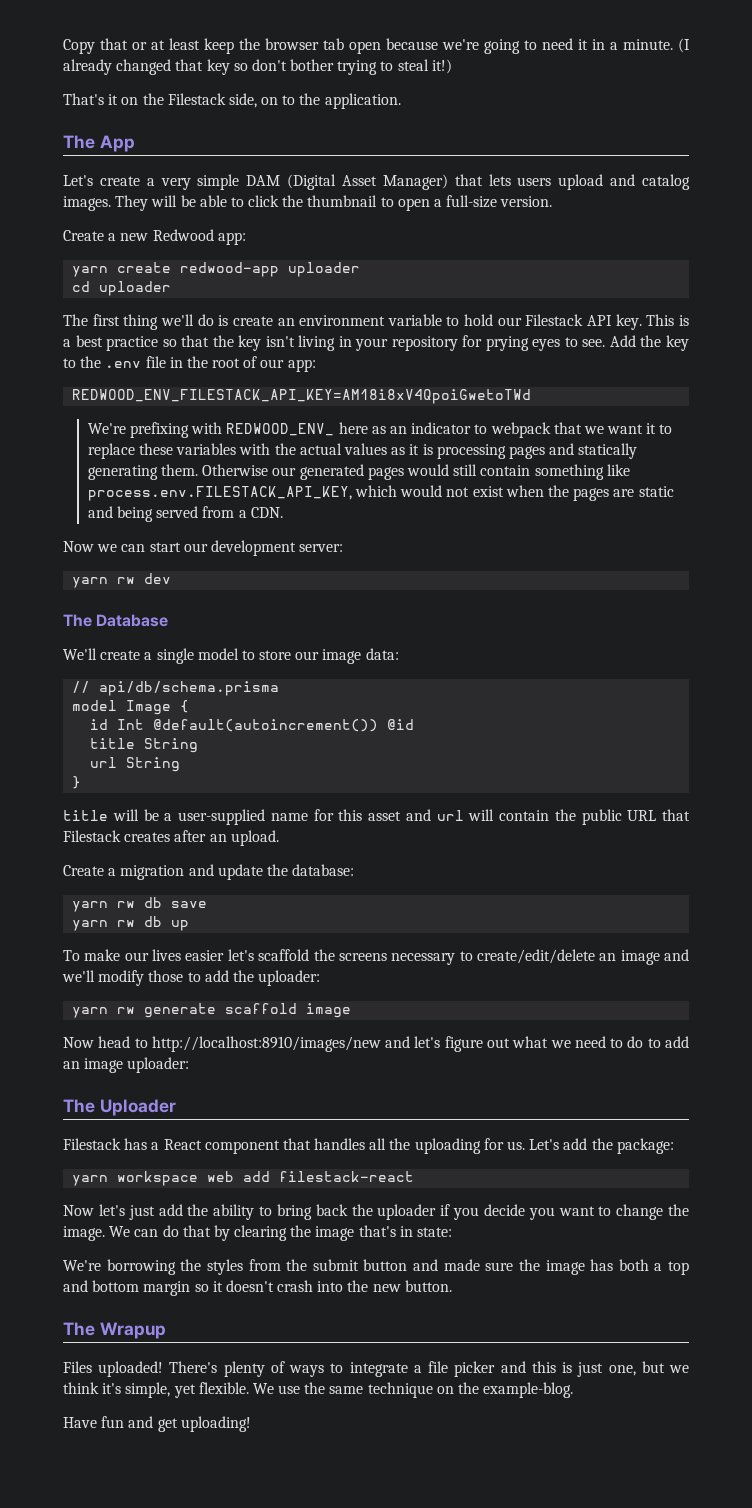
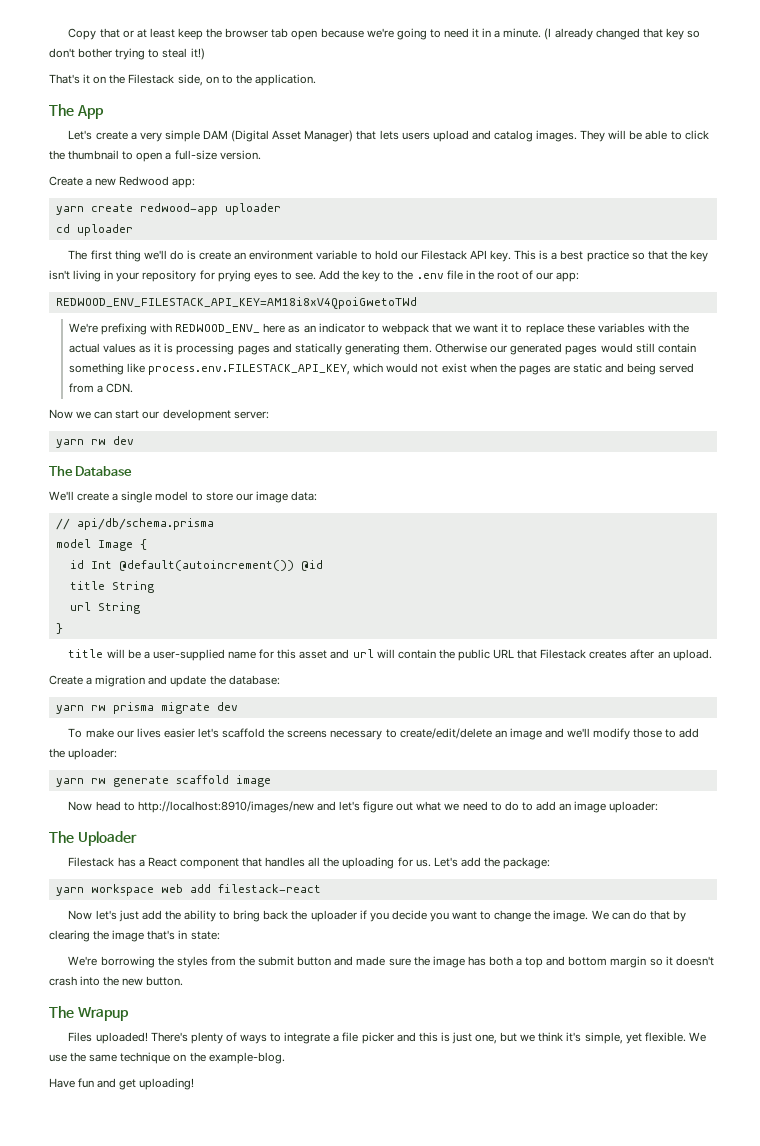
[144,897,208,908] [72,916,190,931] db save // yarn rw db up -> [112,702,238,714] prisma migrate dev

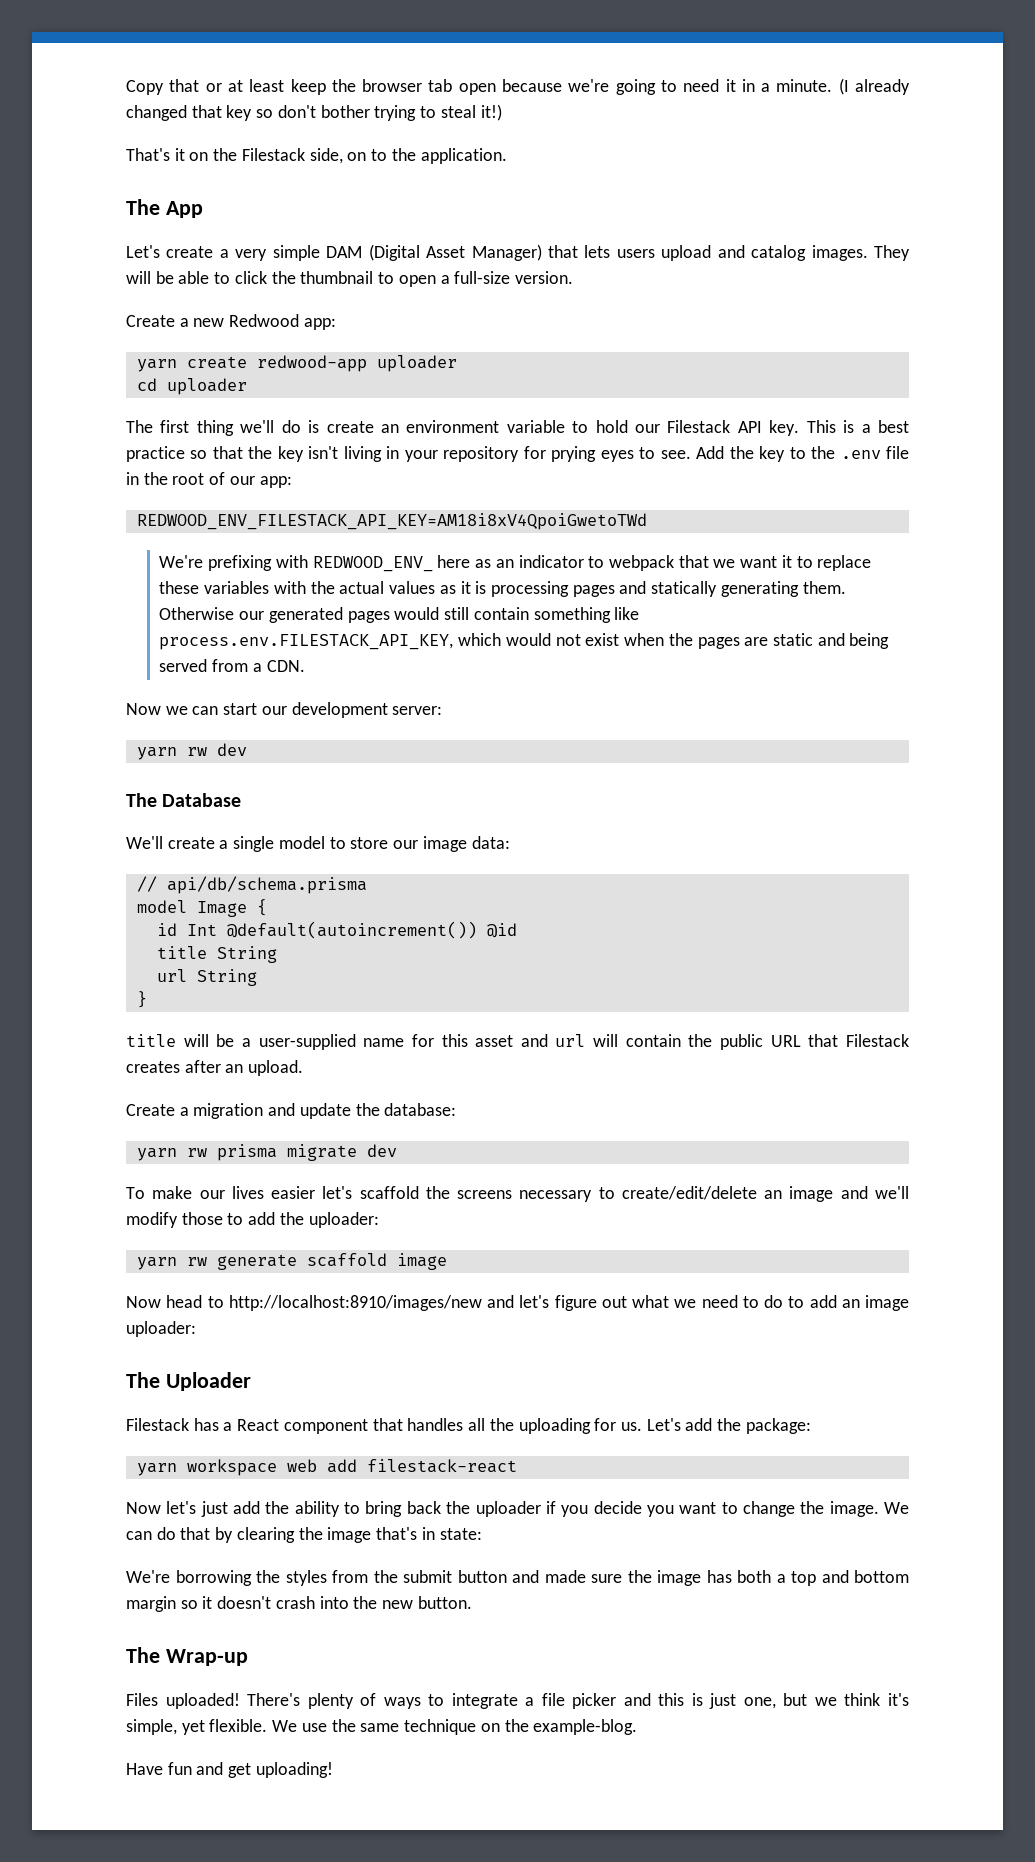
[77,1007,129,1021] Wrapup -> [165,1649,248,1666] Wrap-up

